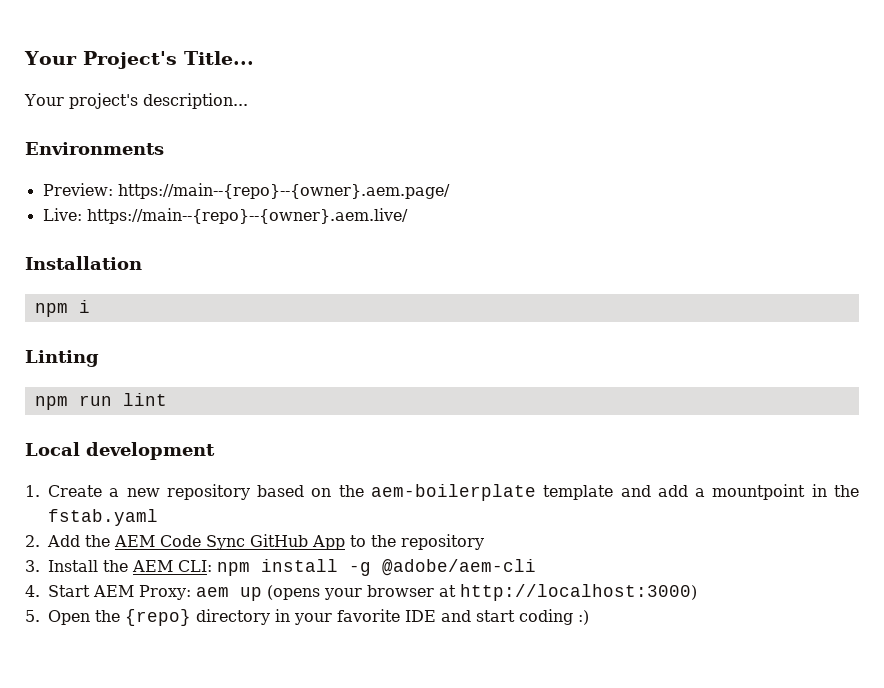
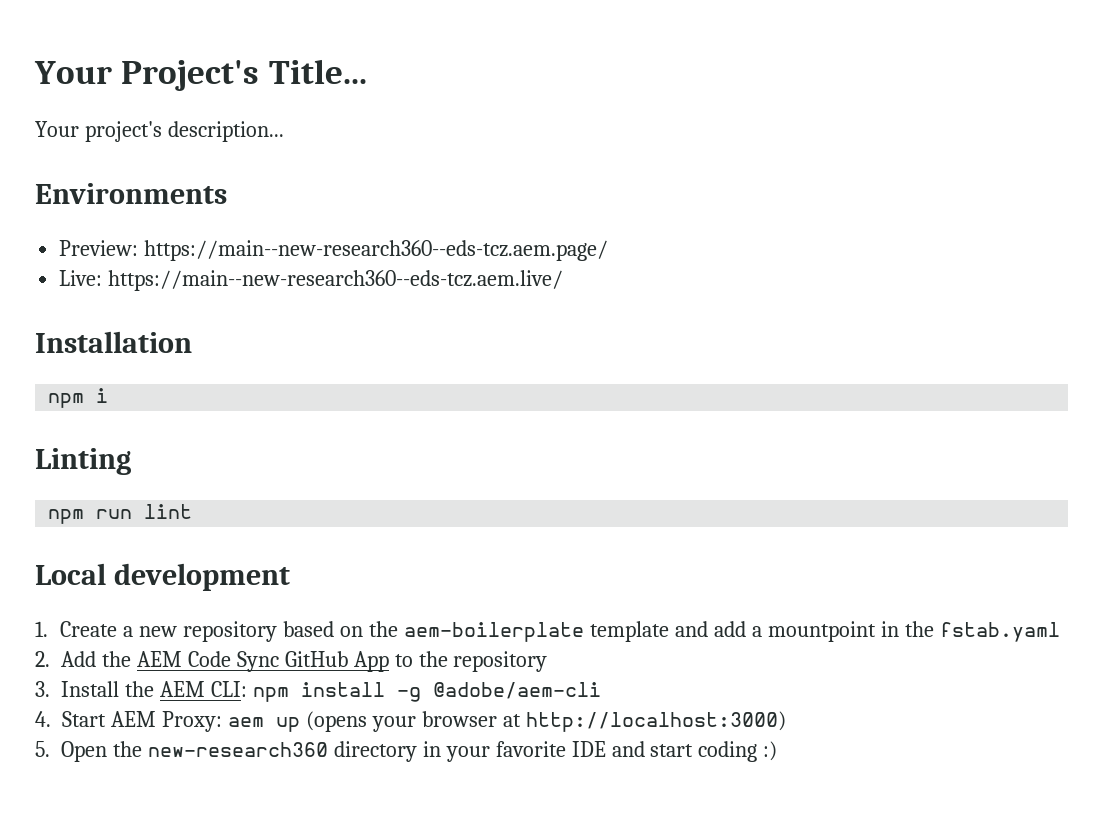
[117,183,450,199] https://main--{repo}--{owner}.aem.page/ -> [144,240,609,261] https://main--new-research360--eds-tcz.aem.page/
[86,208,408,224] https://main--{repo}--{owner}.aem.live/ -> [108,270,564,291] https://main--new-research360--eds-tcz.aem.live/
[125,609,191,626] {repo} -> [147,742,328,757] new-research360

